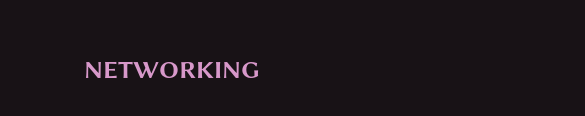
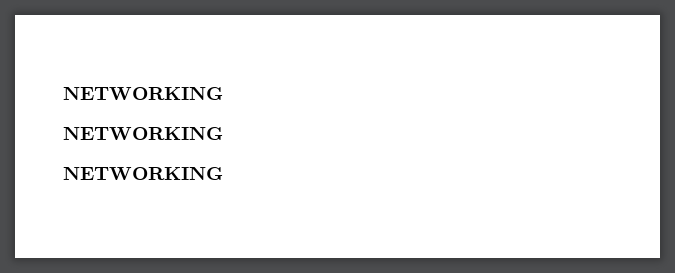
[84,61,260,79] NETWORKING -> [63,87,223,100] [63,127,223,140] [63,167,223,180] NETWORKING // NETWORKING // NETWORKING

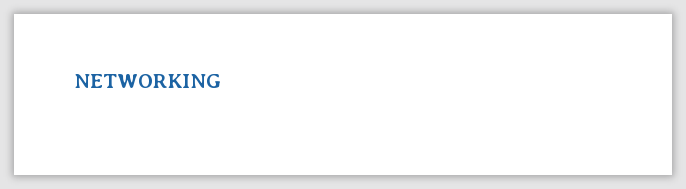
[63,87,223,100] [63,127,223,140] [63,167,223,180] NETWORKING // NETWORKING // NETWORKING -> [74,74,221,88] NETWORKING

